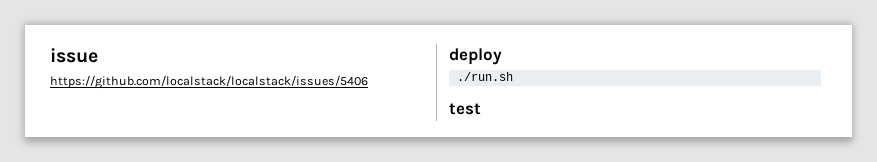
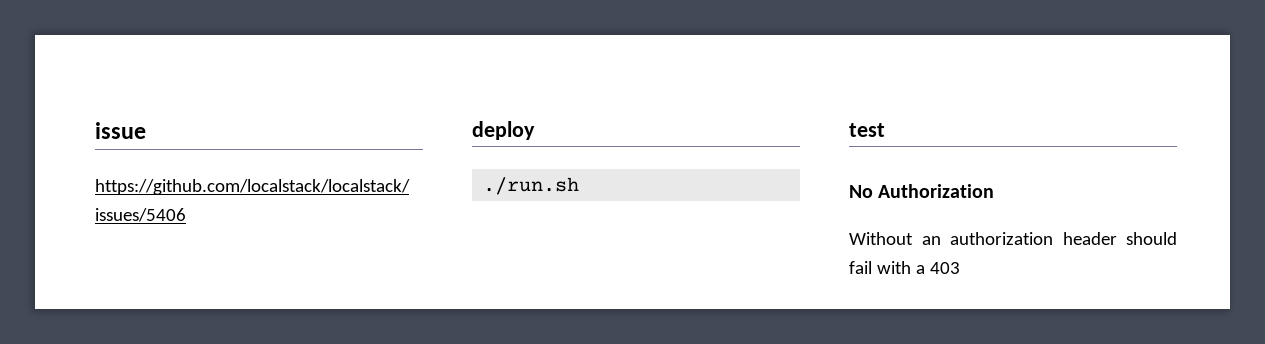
(481, 109) none -> [849,184,995,198] [849,232,1177,245] [849,261,960,274] // No Authorization // Without an authorization header should fail with a 403

